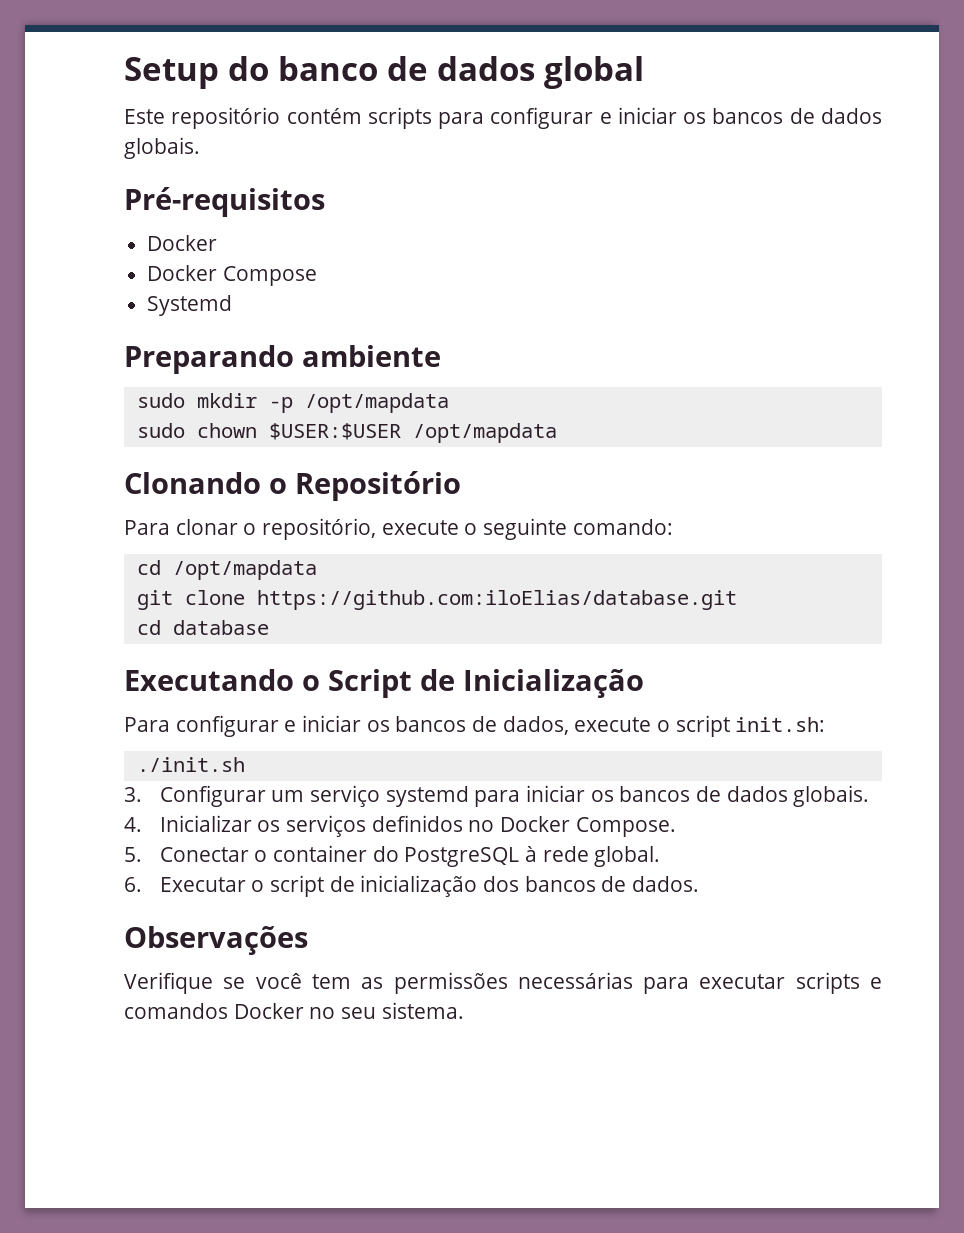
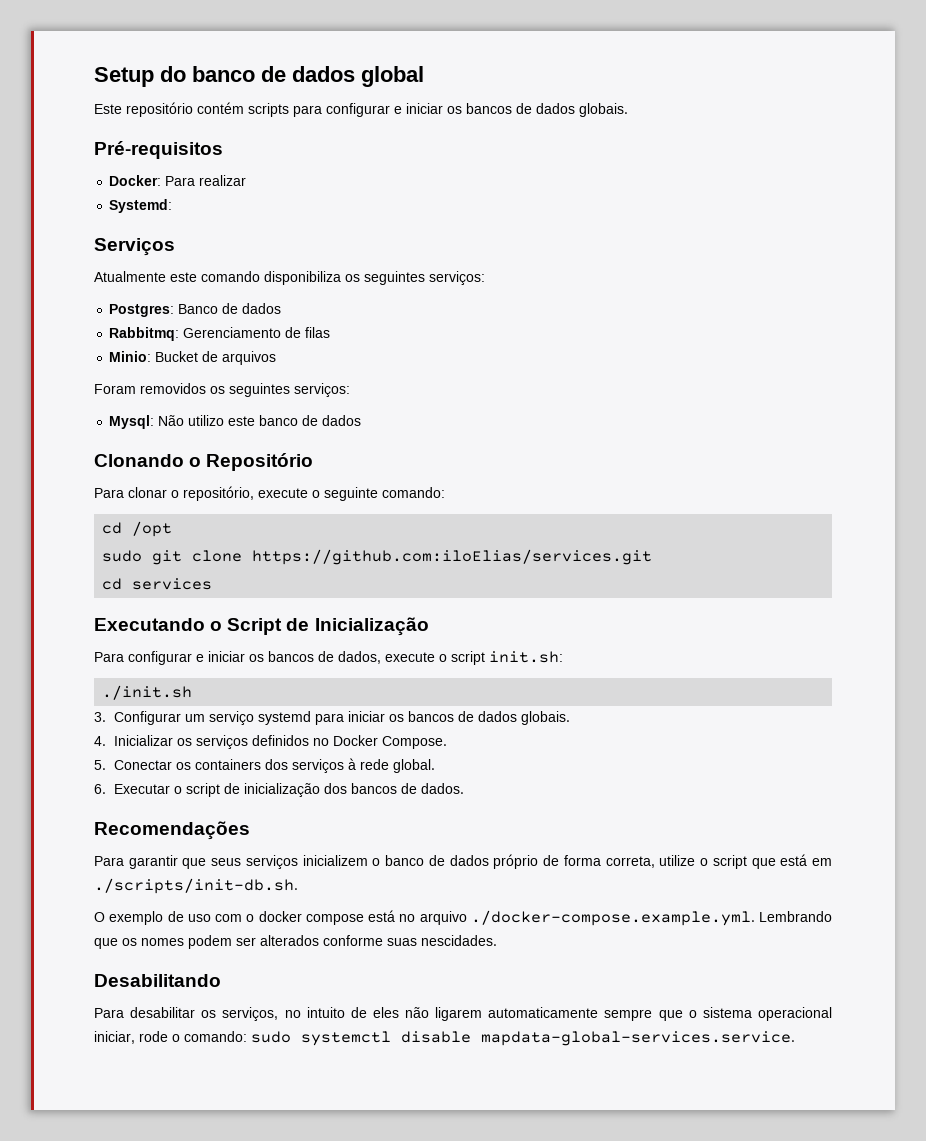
[147,235,218,251] [147,265,317,286] [147,295,233,316] [124,345,441,374] [136,393,449,413] [136,423,557,443] Docker // Docker Compose // Systemd // Preparando ambiente // sudo mkdir -p /opt/mapdata // sudo chown $USER:$USER /opt/mapdata -> [109,175,247,186] [109,199,173,213] [94,238,175,256] [94,271,485,285] [109,303,282,317] [109,327,331,341] [109,351,277,365] [94,383,350,397] [109,415,362,429] Docker: Para realizar // Systemd: // Serviços // Atualmente este comando disponibiliza os seguintes serviços: // Postgres: Banco de dados // Rabbitmq: Gerenciamento de filas // Minio: Bucket de arquivos // Foram removidos os seguintes serviços: // Mysql: Não utilizo este banco de dados
[172,560,317,580] /opt/mapdata // -> [132,521,173,537] [102,550,143,562] /opt // sudo
[256,590,737,610] [136,620,269,635] https://github.com:iloElias/database.git // cd database -> [252,549,653,565] [102,578,213,590] https://github.com:iloElias/services.git // cd services
[254,845,520,867] o container do PostgreSQL -> [176,759,345,773] os containers dos serviços
[124,926,308,955] [124,972,882,994] [124,1002,464,1019] Observações // Verifique se você tem as permissões necessárias para executar scripts e comandos Docker no seu sistema. -> [94,821,250,840] [94,854,832,869] [94,878,298,894] [94,910,832,926] [94,935,497,949] [94,974,221,987] [94,1007,832,1021] [94,1031,795,1046] Recomendações // Para garantir que seus serviços inicializem o banco de dados próprio de forma correta, utilize o script que está em ./scripts/init-db.sh. // O exemplo de uso com o docker compose está no arquivo ./docker-compose.example.yml. Lembrando que os nomes podem ser alterados conforme suas nescidades. // Desabilitando // Para desabilitar os serviços, no intuito de eles não ligarem automaticamente sempre que o sistema operacional iniciar, rode o comando: sudo systemctl disable mapdata-global-services.service.

